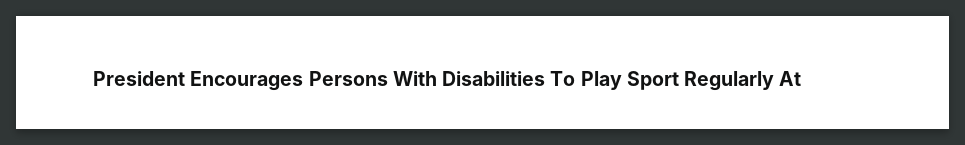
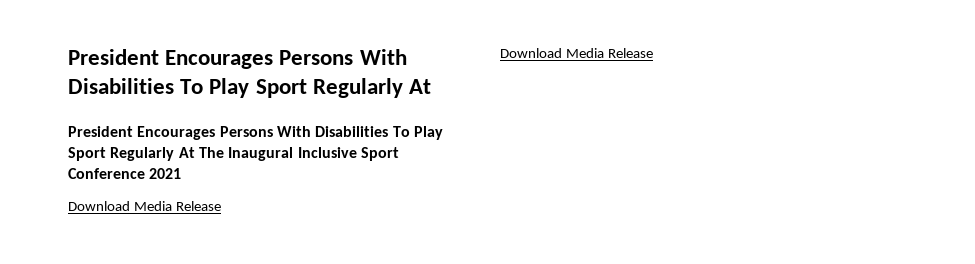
(802, 78) none -> [68,126,443,140] [68,147,399,161] [68,168,182,179] [68,201,221,211] [500,48,653,58] // President Encourages Persons With Disabilities To Play Sport Regularly At The Inaugural Inclusive Sport Conference 2021 // Download Media Release // Download Media Release

